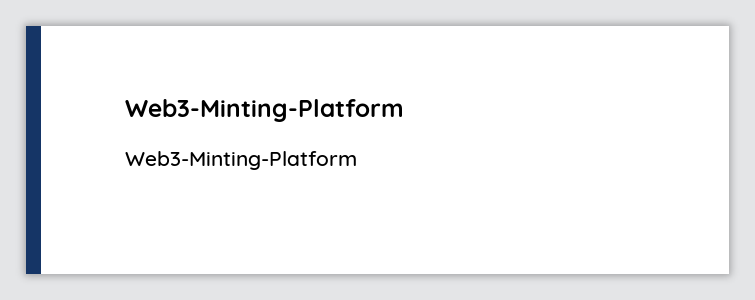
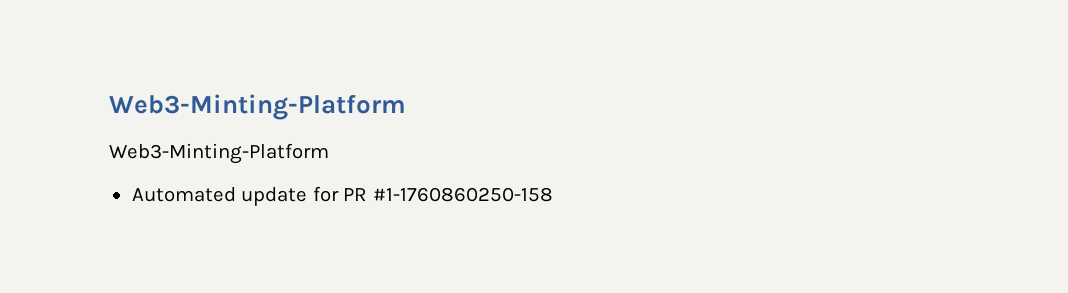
(357, 160) none -> [131,186,553,206] // Automated update for PR #1-1760860250-158

